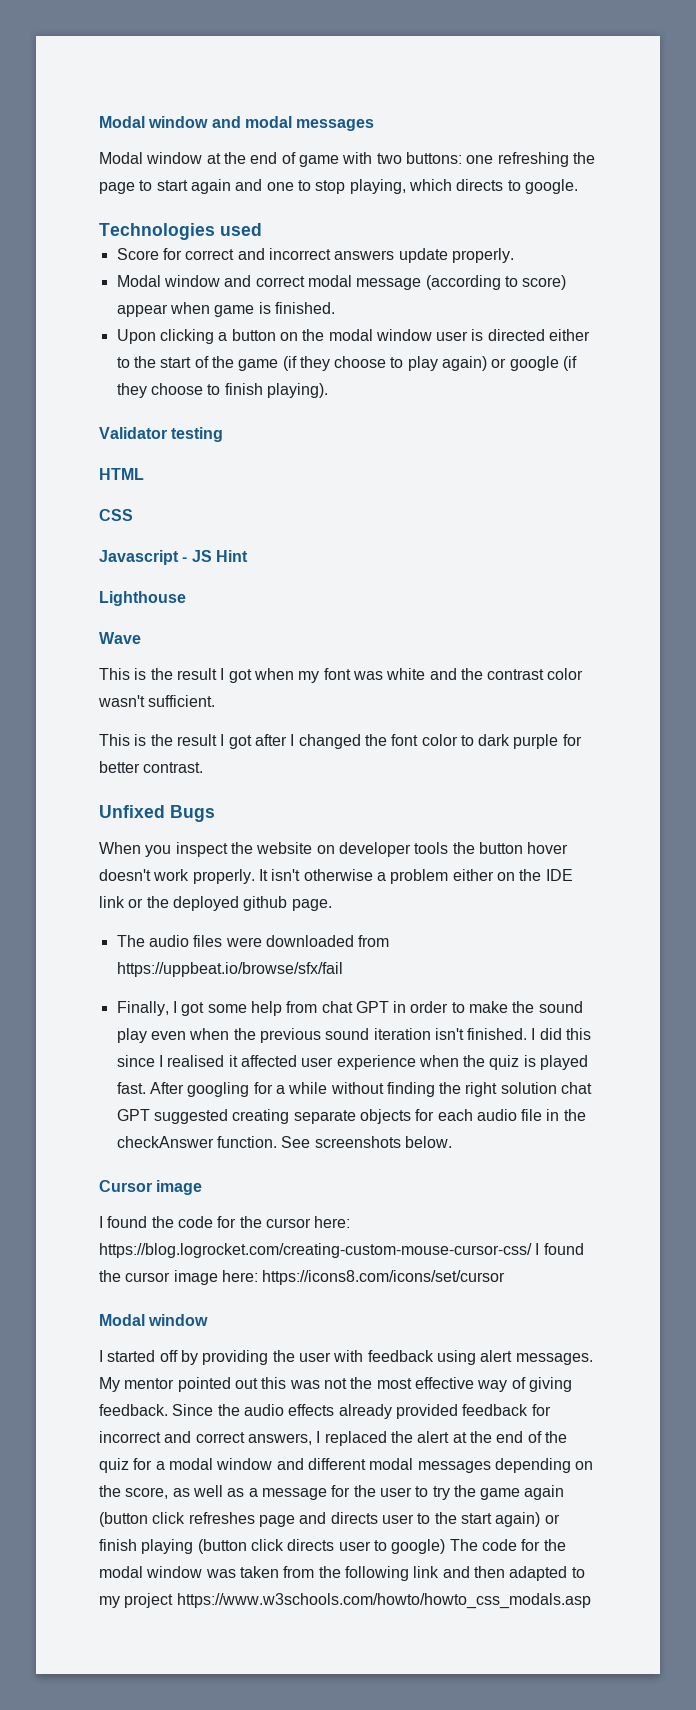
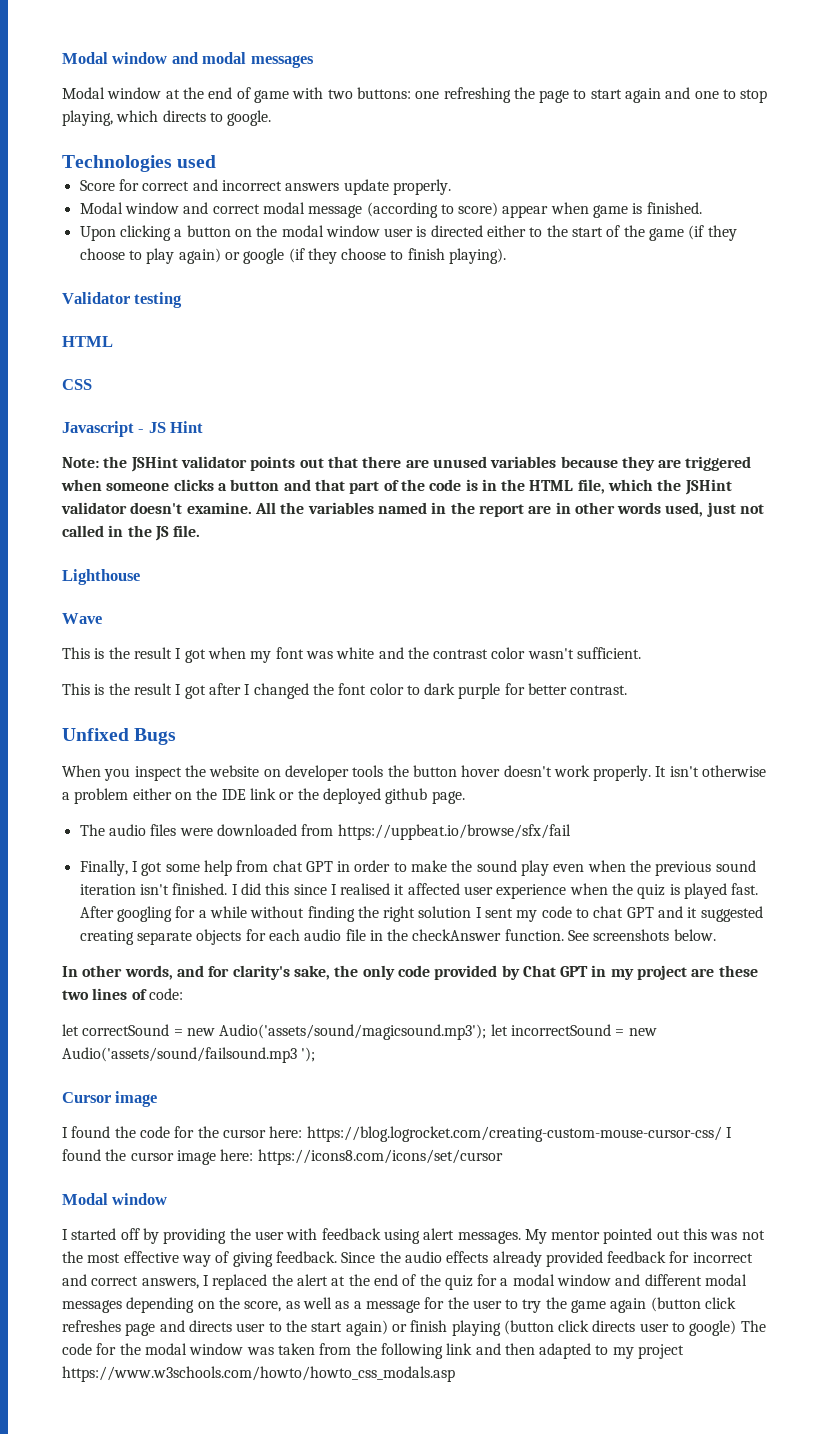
(248, 556) none -> [62,456,752,472] [61,479,732,495] [61,502,765,517] [62,525,201,541] // Note: the JSHint validator points out that there are unused variables because they are triggered when someone clicks a button and that part of the code is in the HTML file, which the JSHint validator doesn't examine. All the variables named in the report are in other words used, just not called in the JS file.
[561,1082,593,1094] [116,1109,150,1121] chat GPT -> [475,906,698,922] I sent my code to chat GPT and it
(452, 1142) none -> [62,965,758,980] [62,988,183,1000] [62,1024,657,1040] [62,1047,316,1063] // In other words, and for clarity's sake, the only code provided by Chat GPT in my project are these two lines of code: // let correctSound = new Audio('assets/sound/magicsound.mp3'); let incorrectSound = new Audio('assets/sound/failsound.mp3 ');

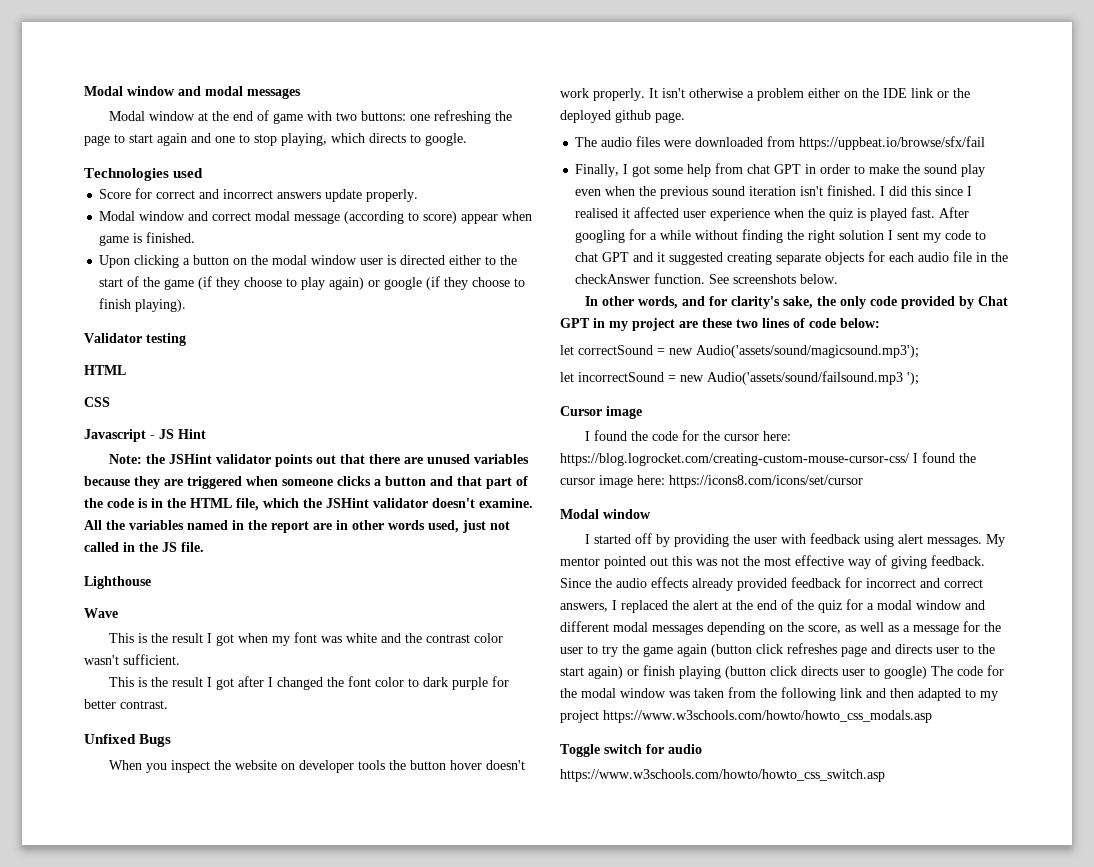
[148,988,183,1000] code: -> [809,318,880,328] code below:
(487, 1032) none -> (919, 351) //
(455, 1374) none -> [560,744,702,757] [560,769,885,782] // Toggle switch for audio // https://www.w3schools.com/howto/howto_css_switch.asp

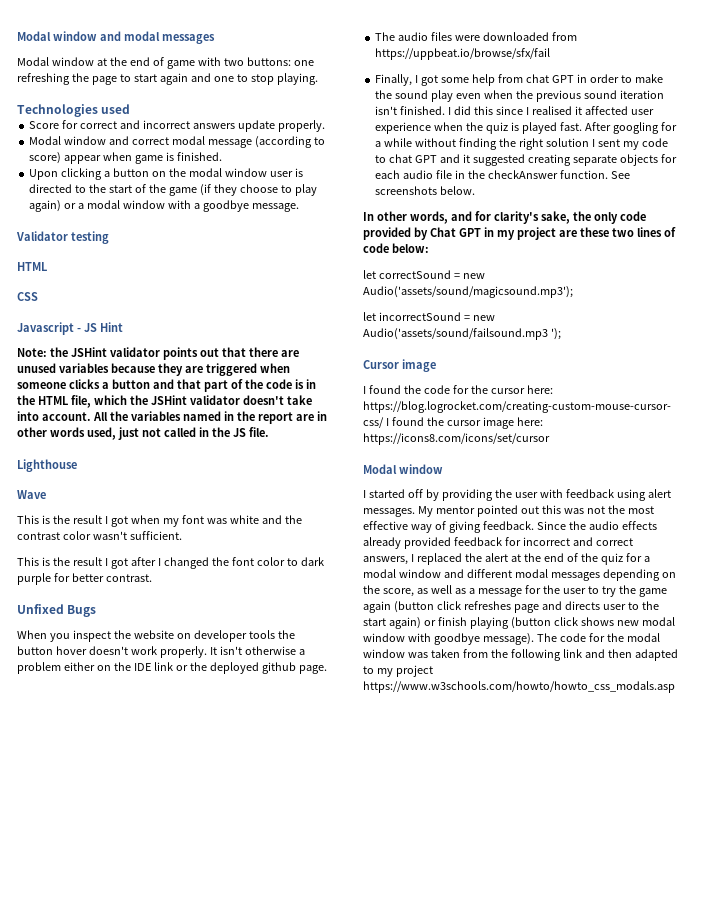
[281,133,467,146] playing, which directs to google. -> [276,73,318,85] playing.
[449,255,482,265] either -> (73, 188) none
[384,276,526,290] [99,298,187,312] google (if they choose to finish playing). -> [78,200,299,212] a modal window with a goodbye message.
[479,498,533,508] examine. -> [286,395,312,405] [17,411,91,421] take into account.
[801,666,927,679] directs user to google) -> [580,617,675,626] [363,633,534,645] shows new modal window with goodbye message).
[560,744,702,757] [560,769,885,782] // Toggle switch for audio // https://www.w3schools.com/howto/howto_css_switch.asp -> (675, 687) none

